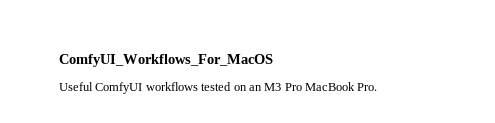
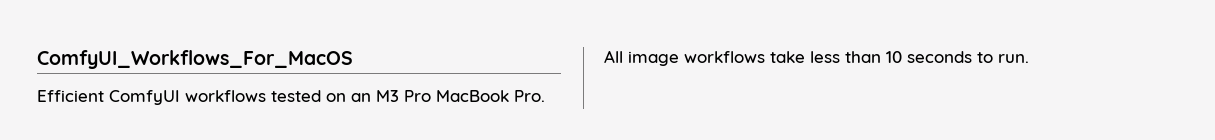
[59,82,93,91] Useful -> [37,90,104,102] Efficient
(378, 87) none -> [604,50,1029,66] All image workflows take less than 10 seconds to run.

